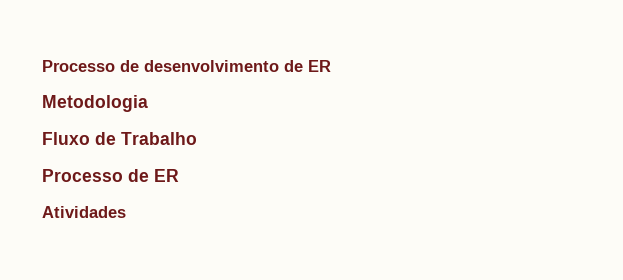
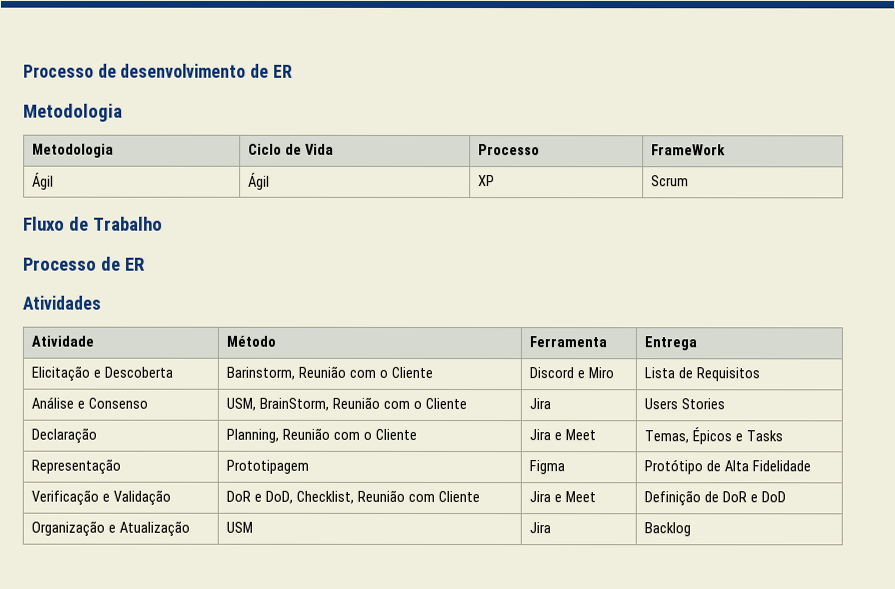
(148, 103) none -> [32,143,115,158] [248,143,335,155] [478,144,541,156] [651,144,727,156] [32,172,55,190] [248,172,271,190] [478,175,496,187] [651,175,690,187] // Metodologia | Ciclo de Vida | Processo | FrameWork // Ágil | Ágil | XP | Scrum
(126, 212) none -> [31,335,95,347] [226,335,277,347] [529,336,608,348] [644,336,698,351] [31,365,174,382] [226,365,433,380] [529,367,615,379] [644,367,761,382] [31,396,149,409] [226,396,467,411] [529,398,552,410] [644,398,726,410] [31,427,98,444] [226,427,417,443] [529,429,597,441] [644,427,784,445] [31,458,122,475] [226,459,310,474] [529,460,566,475] [644,459,812,475] [31,489,172,506] [226,489,480,504] [529,491,597,503] [644,490,786,507] [31,520,191,537] [226,521,254,533] [529,522,552,534] [644,522,692,537] // Atividade | Método | Ferramenta | Entrega // Elicitação e Descoberta | Barinstorm, Reunião com o Cliente | Discord e Miro | Lista de Requisitos // Análise e Consenso | USM, BrainStorm, Reunião com o Cliente | Jira | Users Stories // Declaração | Planning, Reunião com o Cliente | Jira e Meet | Temas, Épicos e Tasks // Representação | Prototipagem | Figma | Protótipo de Alta Fidelidade // Verificação e Validação | DoR e DoD, Checklist, Reunião com Cliente | Jira e Meet | Definição de DoR e DoD // Organização e Atualização | USM | Jira | Backlog

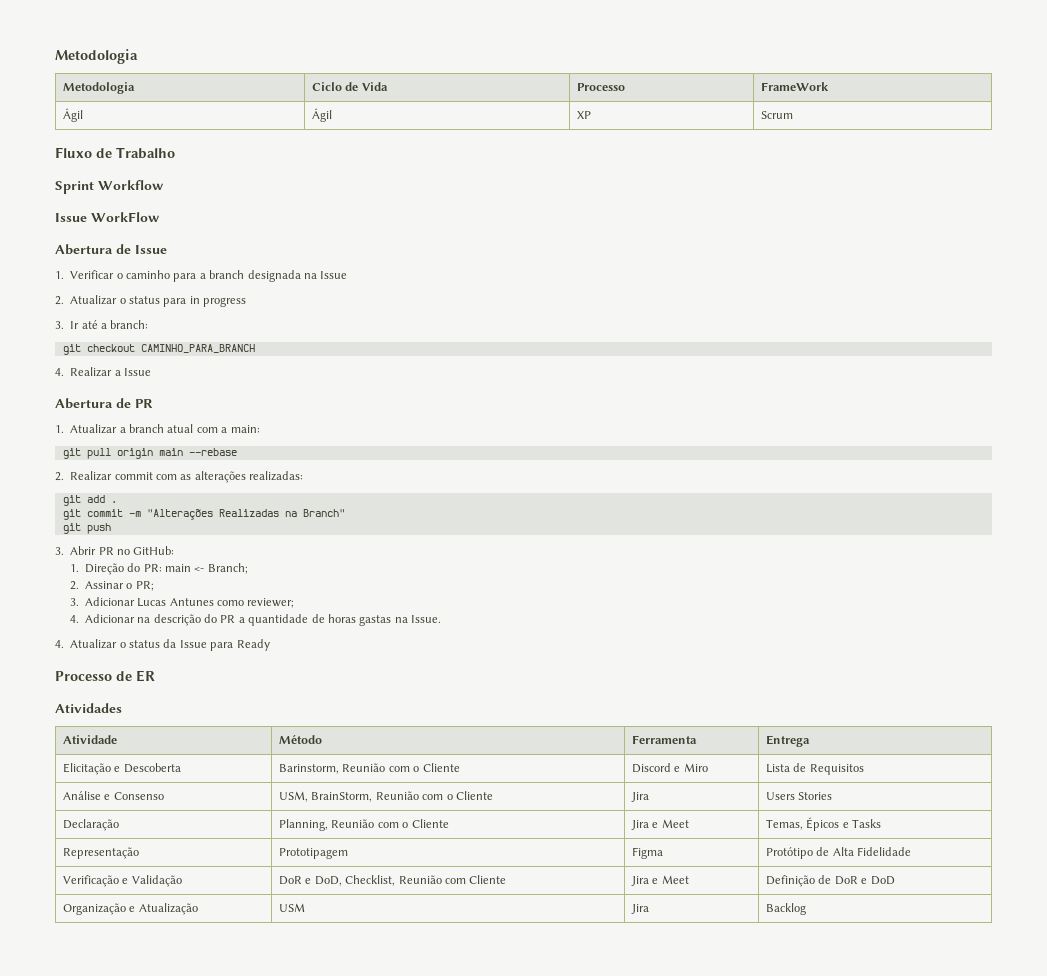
[23,63,293,78] Processo de desenvolvimento de ER // -> (55, 56) none
(163, 223) none -> [55,180,164,194] [55,212,160,222] [55,244,167,255] [55,270,348,282] [55,295,247,307] [55,320,149,329] [62,344,255,355] [55,367,151,377] [55,398,153,409] [55,424,260,434] [62,448,237,459] [55,471,304,483] [62,495,117,506] [62,509,345,520] [62,523,111,534] [55,546,175,555] [69,563,248,575] [69,581,154,591] [69,597,295,608] [69,614,442,626] [55,639,270,651] // Sprint Workflow // Issue WorkFlow // Abertura de Issue // 1. Verificar o caminho para a branch designada na Issue // 2. Atualizar o status para in progress // 3. Ir até a branch: // git checkout CAMINHO_PARA_BRANCH // 4. Realizar a Issue // Abertura de PR // 1. Atualizar a branch atual com a main: // git pull origin main --rebase // 2. Realizar commit com as alterações realizadas: // git add . // git commit -m "Alterações Realizadas na Branch" // git push // 3. Abrir PR no GitHub: // 1. Direção do PR: main <- Branch; // 2. Assinar o PR; // 3. Adicionar Lucas Antunes como reviewer; // 4. Adicionar na descrição do PR a quantidade de horas gastas na Issue. // 4. Atualizar o status da Issue para Ready

